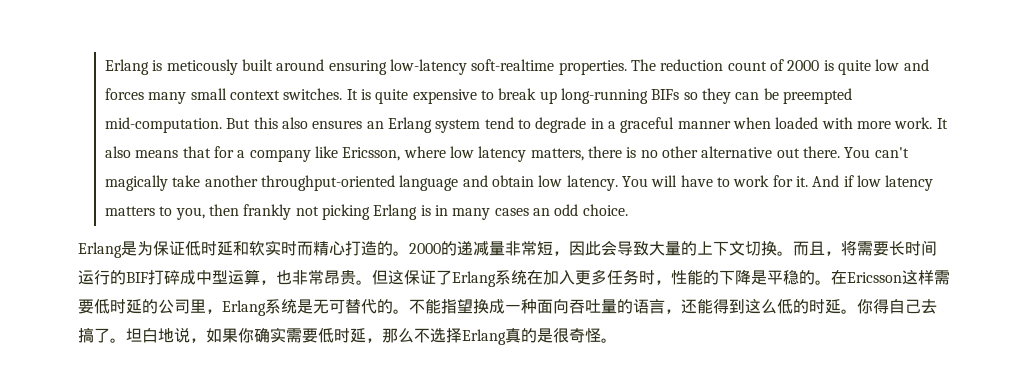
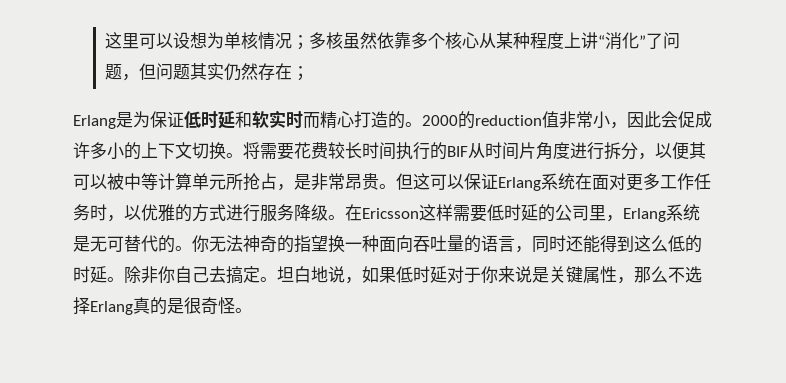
[105,59,929,75] [105,88,852,104] [105,117,948,133] [105,146,909,162] [105,175,934,191] [105,204,628,220] Erlang is meticously built around ensuring low-latency soft-realtime properties. The reduction count of 2000 is quite low and forces many small context switches. It is quite expensive to break up long-running BIFs so they can be preempted mid-computation. But this also ensures an Erlang system tend to degrade in a graceful manner when loaded with more work. It also means that for a company like Ericsson, where low latency matters, there is no other alternative out there. You can't magically take another throughput-oriented language and obtain low latency. You will have to work for it. And if low latency matters to you, then frankly not picking Erlang is in many cases an odd choice. -> [104,32,680,50] [104,63,309,81] 这里可以设想为单核情况；多核虽然依靠多个核心从某种程度上讲“消化”了问题，但问题其实仍然存在；
[457,240,937,256] [78,269,292,285] 递减量非常短，因此会导致大量的上下文切换。而且，将需要长时间运行的BIF打碎成中型运算，也 -> [475,111,712,129] [73,142,706,160] [73,173,311,191] reduction值非常小，因此会促成许多小的上下文切换。将需要花费较长时间执行的BIF从时间片角度进行拆分，以便其可以被中等计算单元所抢占，是
[404,270,452,285] 保证了 -> [430,173,498,190] 可以保证
[543,269,815,285] 加入更多任务时，性能的下降是平稳的 -> [592,173,711,191] [73,204,328,222] 面对更多工作任务时，以优雅的方式进行服务降级
[409,298,505,314] 不能指望换成 -> [192,235,345,253] 你无法神奇的指望换
(681, 311) none -> [532,235,566,253] 同时
[857,299,889,314] 你得 -> [124,266,175,283] 除非你
[94,328,110,343] 了 -> [243,266,260,283] 定
[238,327,366,343] 你确实需要低时延 -> [396,266,617,283] 低时延对于你来说是关键属性

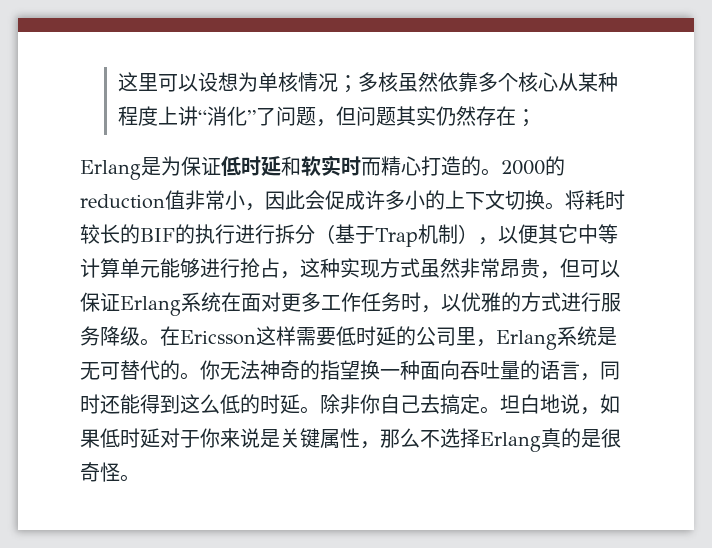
[260,142,638,160] 需要花费较长时间执行的BIF从时间片角度进行拆分 -> [585,190,625,210] [80,224,478,247] 耗时较长的BIF的执行进行拆分（基于Trap机制）
[73,173,124,190] 可以被 -> [557,224,578,243] 它
[226,173,311,191] 所抢占，是 -> [160,258,460,279] 能够进行抢占，这种实现方式虽然
[379,173,430,190] 。但这 -> [540,258,580,279] ，但

